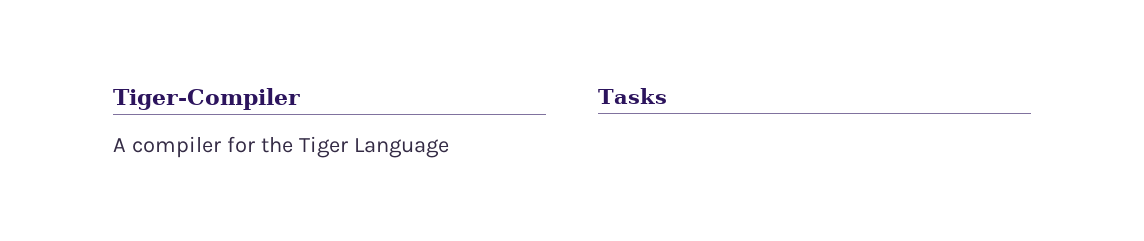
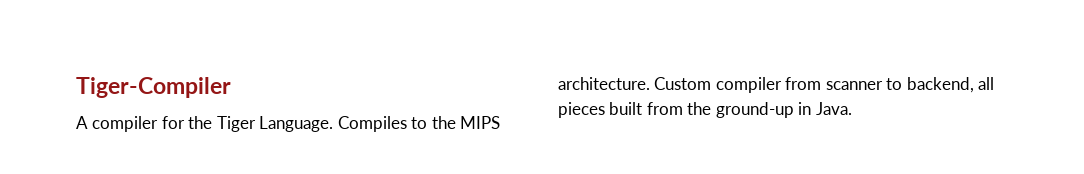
[353,138,449,158] [598,88,667,104] Language // Tasks -> [259,116,501,132] [558,77,995,93] [558,102,852,118] Language. Compiles to the MIPS architecture. Custom compiler from scanner to backend, all pieces built from the ground-up in Java.

